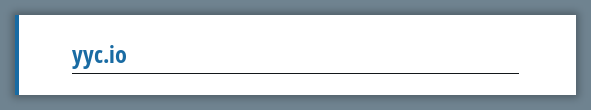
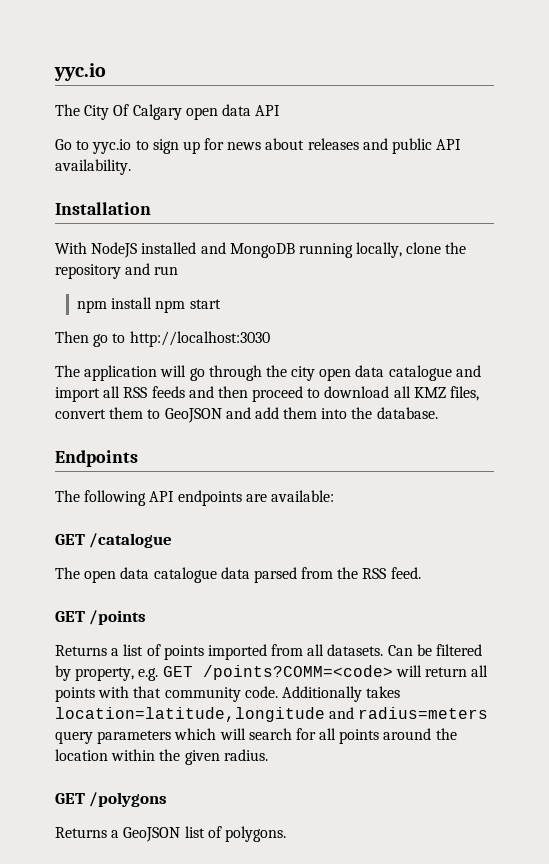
[72,45,127,69] yyc.io -> [54,63,106,81] [55,104,281,120] [55,138,462,154] [55,159,131,175] [55,202,151,215] [55,242,467,258] [55,263,179,279] [77,297,221,313] [55,331,270,347] [55,365,481,381] [55,386,480,402] [55,407,438,423] [55,450,138,467] [55,490,334,506] [55,533,173,548] [55,567,421,583] [55,610,147,625] [55,644,483,660] [55,665,489,681] [55,686,401,702] [55,707,489,722] [55,728,457,744] [55,749,268,765] [55,792,168,807] [55,826,286,842] yyc.io // The City Of Calgary open data API // Go to yyc.io to sign up for news about releases and public API availability. // Installation // With NodeJS installed and MongoDB running locally, clone the repository and run // npm install npm start // Then go to http://localhost:3030 // The application will go through the city open data catalogue and import all RSS feeds and then proceed to download all KMZ files, convert them to GeoJSON and add them into the database. // Endpoints // The following API endpoints are available: // GET /catalogue // The open data catalogue data parsed from the RSS feed. // GET /points // Returns a list of points imported from all datasets. Can be filtered by property, e.g. GET /points?COMM=<code> will return all points with that community code. Additionally takes location=latitude,longitude and radius=meters query parameters which will search for all points around the location within the given radius. // GET /polygons // Returns a GeoJSON list of polygons.

